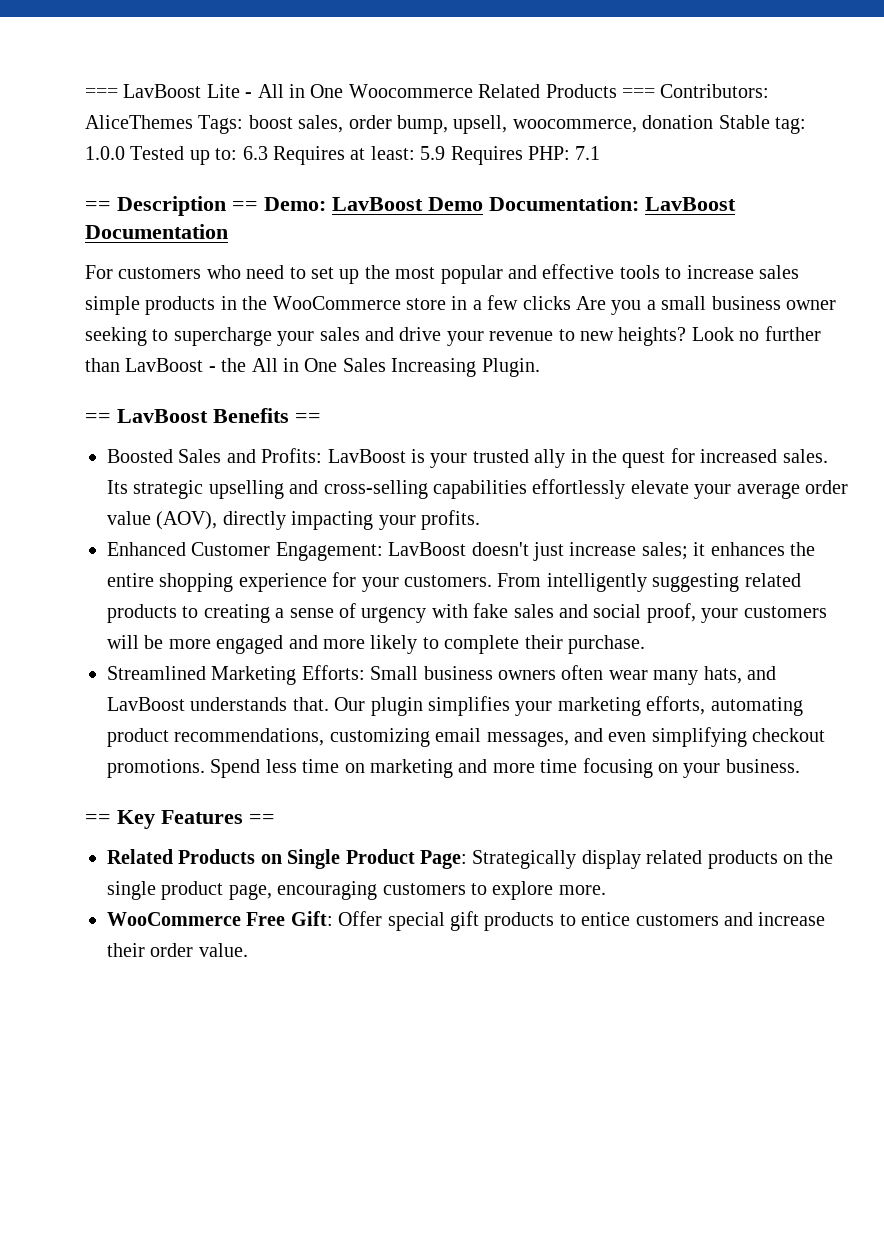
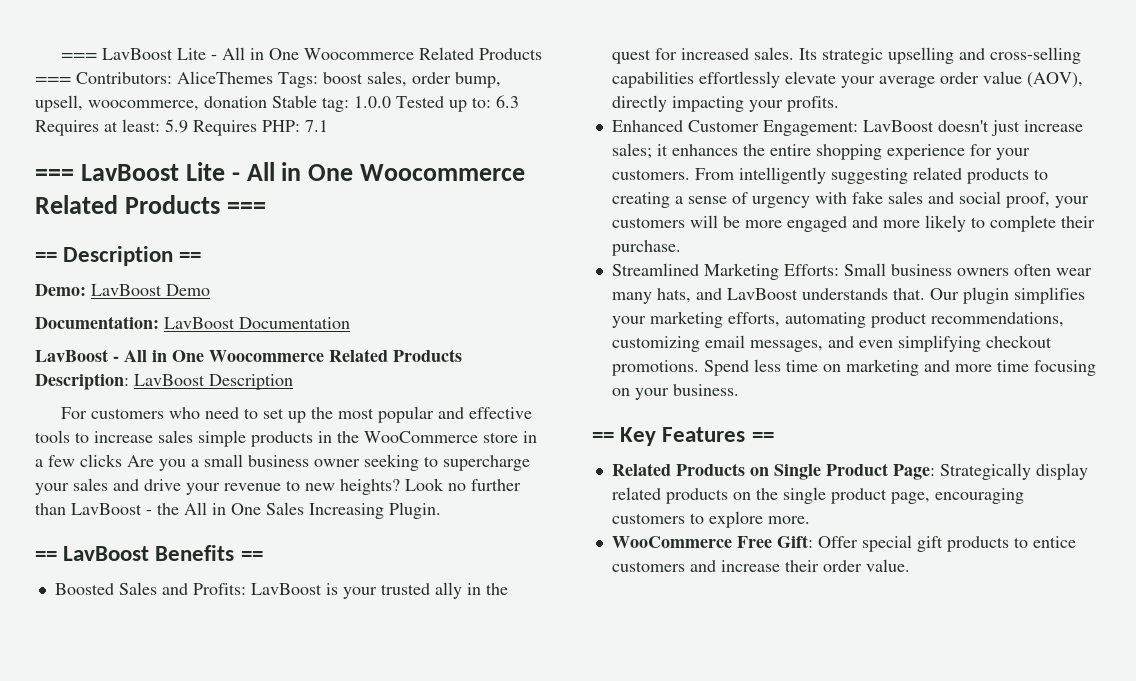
(601, 153) none -> [35,162,526,181] [35,195,266,214] // === LavBoost Lite - All in One Woocommerce Related Products ===
(258, 206) none -> (202, 257) //
(483, 204) none -> (210, 290) //
(228, 231) none -> [35,349,462,362] [35,373,293,390] // LavBoost - All in One Woocommerce Related Products Description: LavBoost Description

